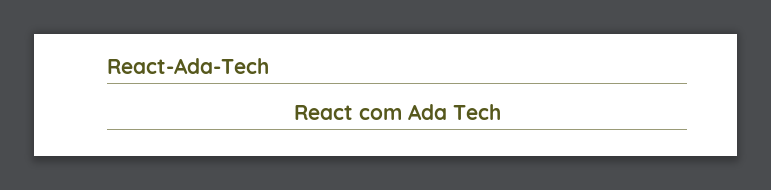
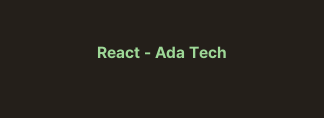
[107,58,269,74] [293,105,402,120] React-Ada-Tech // React com -> [96,46,151,59] React -

